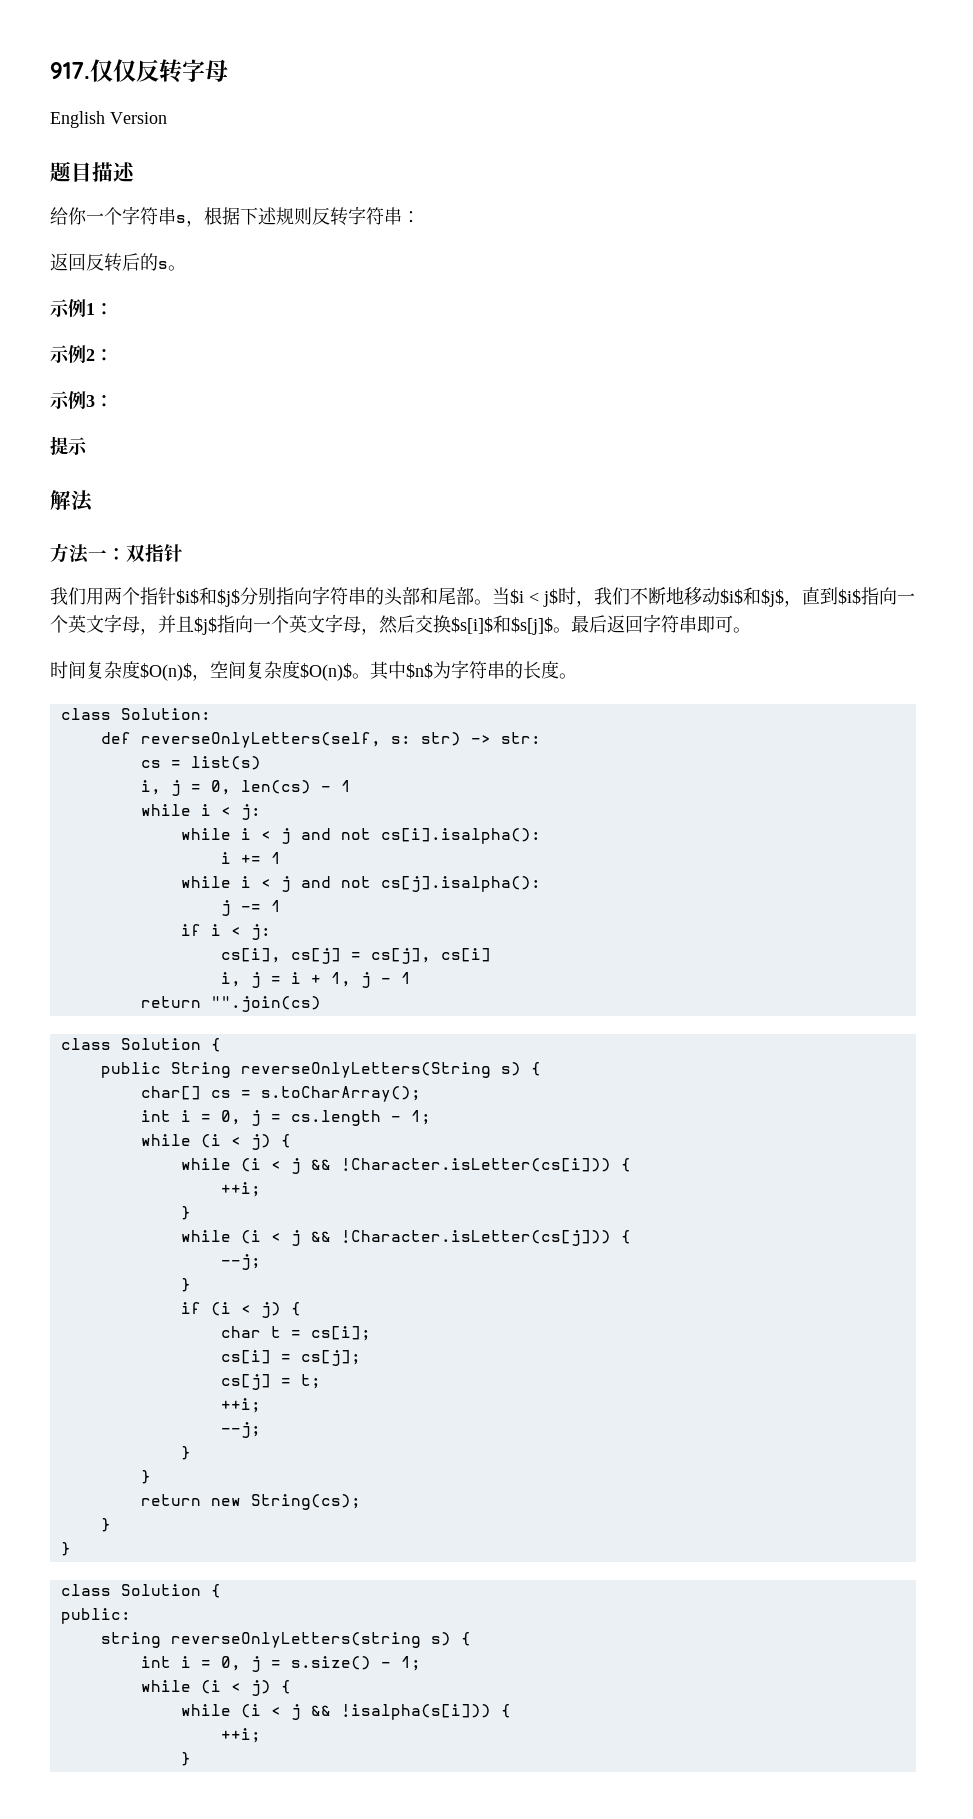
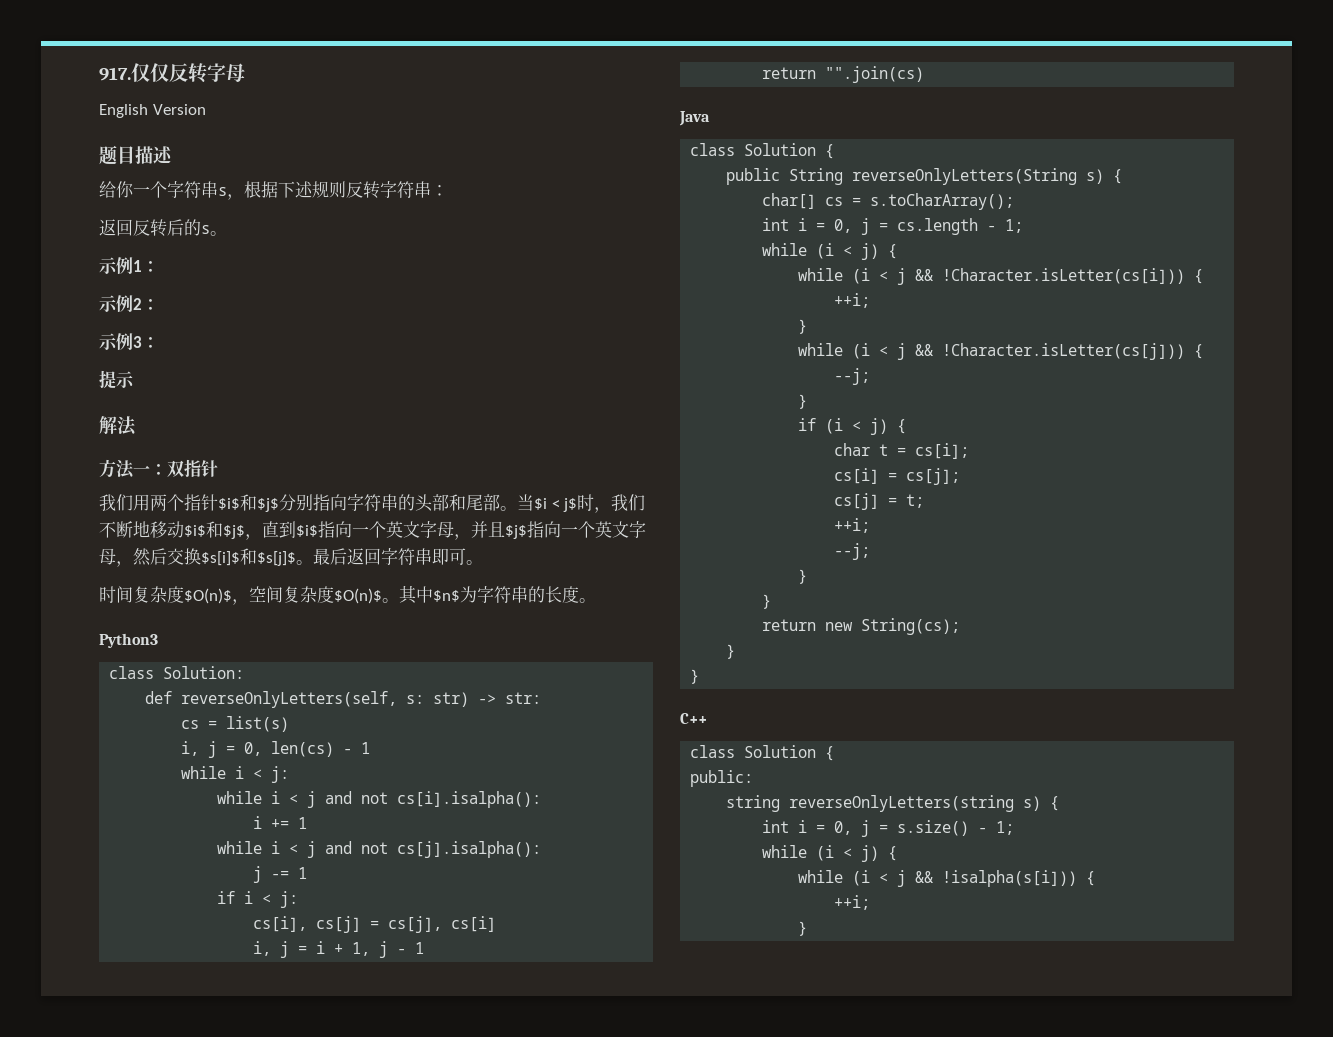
(577, 676) none -> [99,633,158,648] // Python3
(321, 1004) none -> [679,111,710,126] // Java
(71, 1549) none -> [680,713,707,724] // C++

